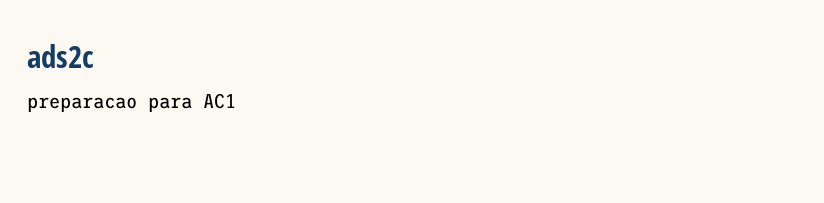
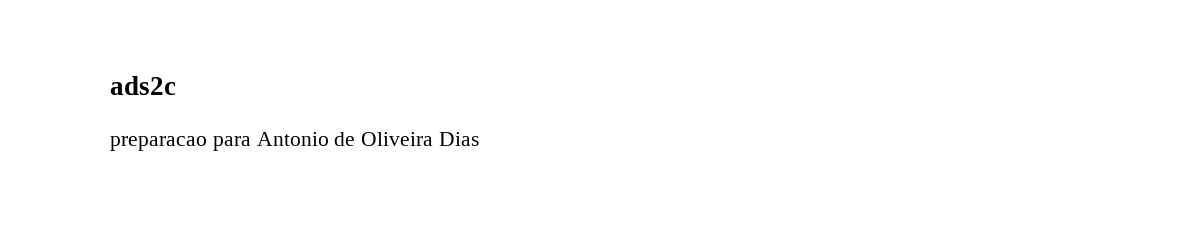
[203,93,236,109] AC1 -> [256,132,480,146] Antonio de Oliveira Dias

